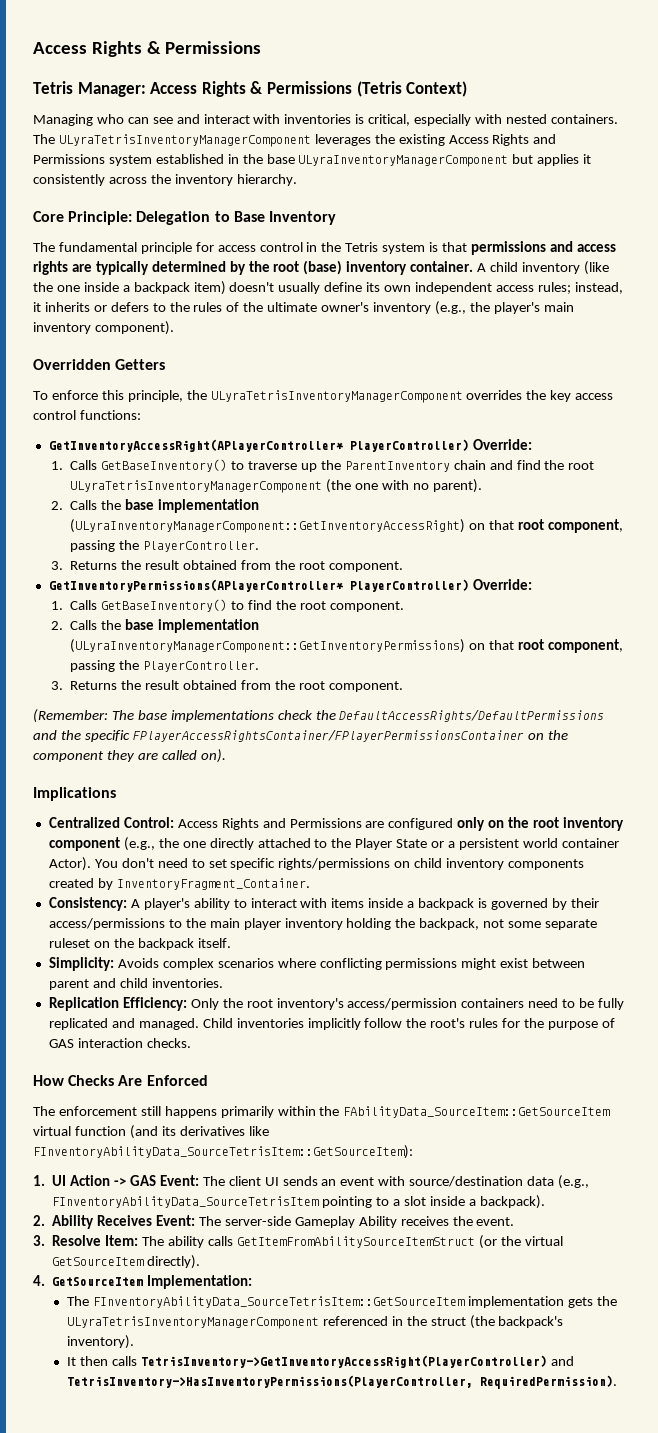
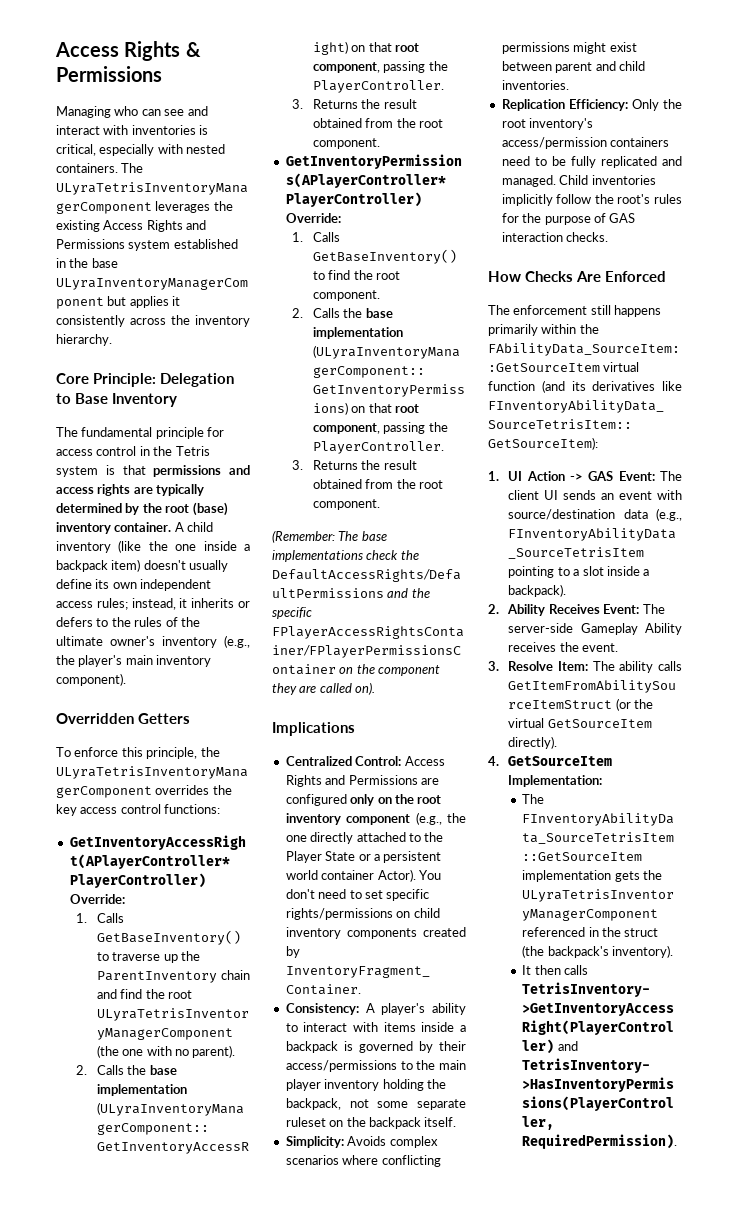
[33,41,261,57] [33,81,468,97] Access Rights & Permissions // Tetris Manager: Access Rights & Permissions (Tetris Context) -> [55,41,201,61] [56,66,162,82] Access Rights & Permissions

